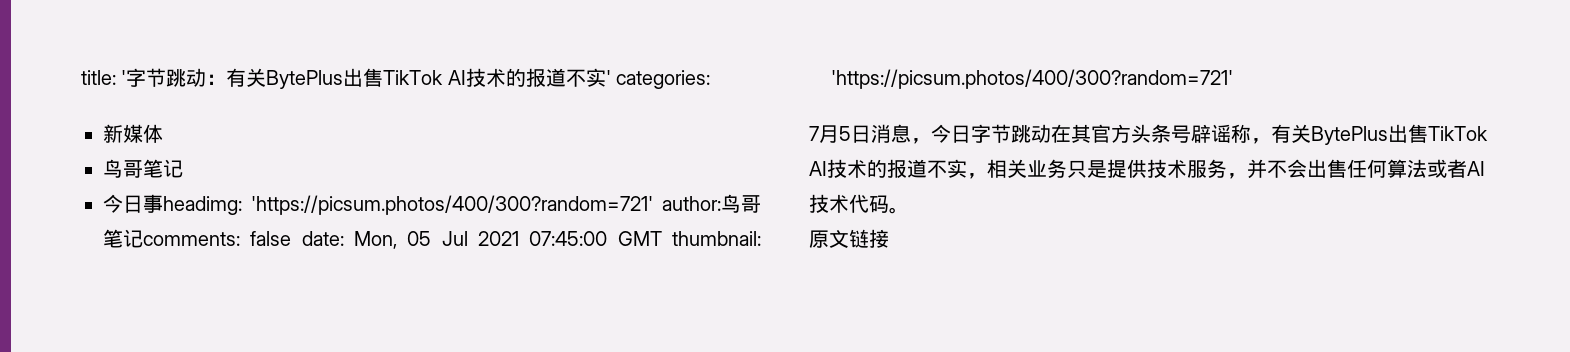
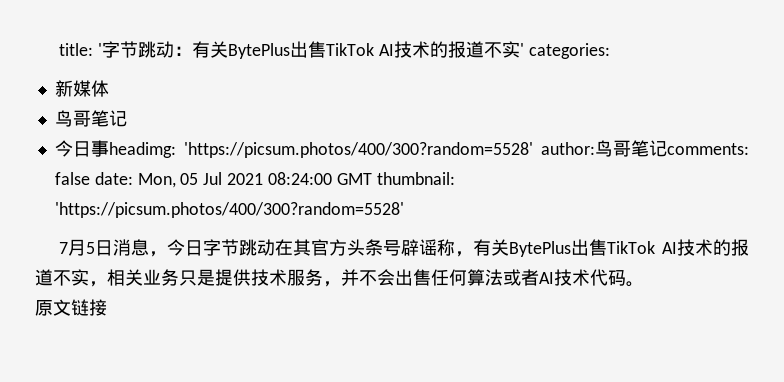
[251,195,653,215] 'https://picsum.photos/400/300?random=721' -> [183,142,533,158] 'https://picsum.photos/400/300?random=5528'
[529,231,608,246] 07:45:00 -> [267,172,332,185] 08:24:00
[831,69,1233,89] 'https://picsum.photos/400/300?random=721' -> [54,202,404,218] 'https://picsum.photos/400/300?random=5528'

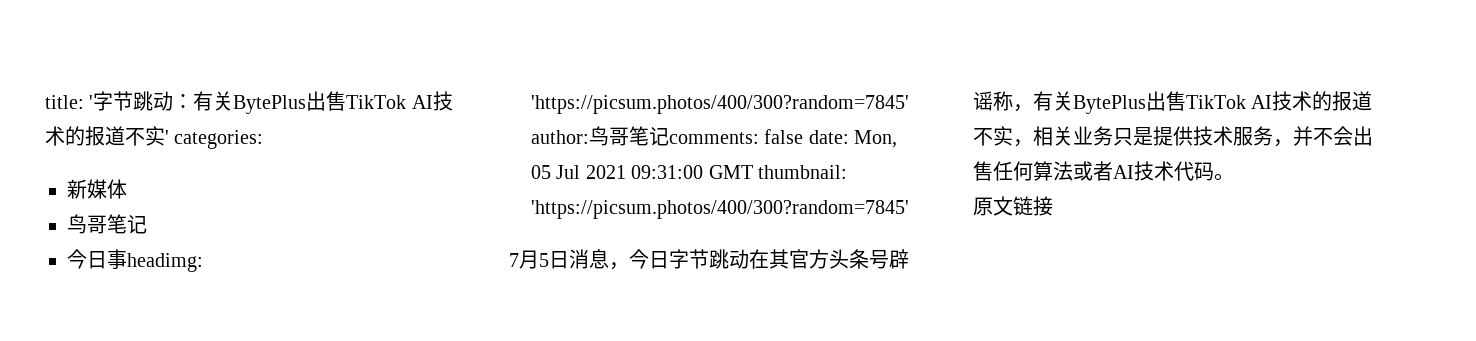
[183,142,533,158] 'https://picsum.photos/400/300?random=5528' -> [531,95,909,114] 'https://picsum.photos/400/300?random=7845'
[267,172,332,185] 08:24:00 -> [631,165,704,179] 09:31:00
[54,202,404,218] 'https://picsum.photos/400/300?random=5528' -> [531,200,909,219] 'https://picsum.photos/400/300?random=7845'

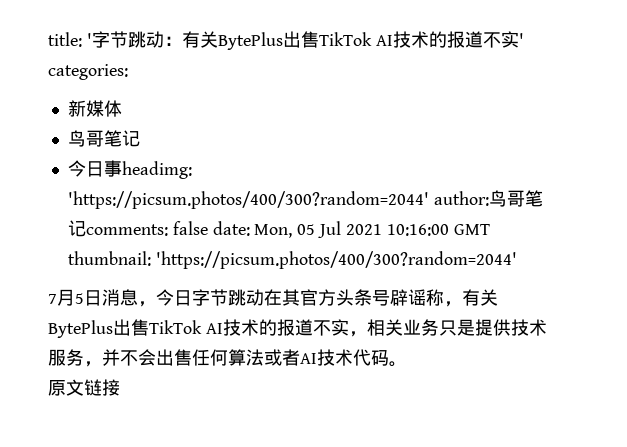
[531,95,909,114] 'https://picsum.photos/400/300?random=7845' -> [67,191,429,209] 'https://picsum.photos/400/300?random=2044'
[631,165,704,179] 09:31:00 -> [386,224,449,236] 10:16:00
[531,200,909,219] 'https://picsum.photos/400/300?random=7845' -> [155,251,517,269] 'https://picsum.photos/400/300?random=2044'

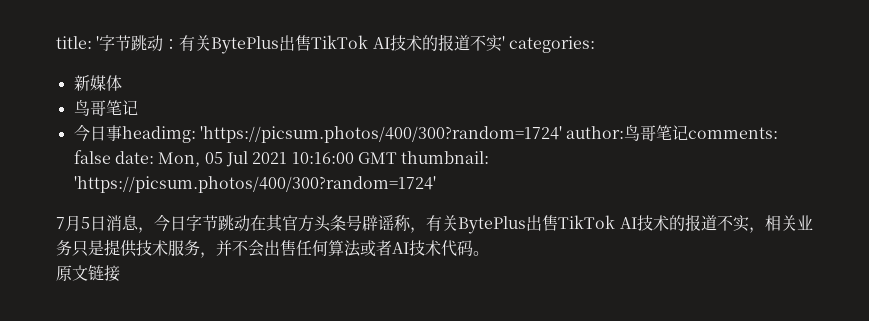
[67,191,429,209] 'https://picsum.photos/400/300?random=2044' -> [199,126,562,143] 'https://picsum.photos/400/300?random=1724'
[155,251,517,269] 'https://picsum.photos/400/300?random=2044' -> [73,176,436,193] 'https://picsum.photos/400/300?random=1724'

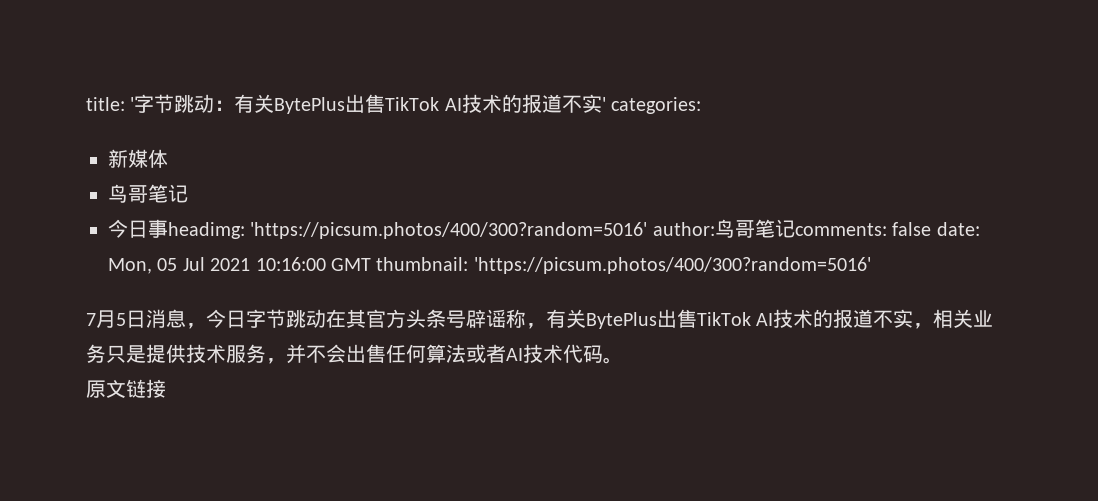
[199,126,562,143] 'https://picsum.photos/400/300?random=1724' -> [250,222,648,239] 'https://picsum.photos/400/300?random=5016'
[73,176,436,193] 'https://picsum.photos/400/300?random=1724' -> [473,257,871,274] 'https://picsum.photos/400/300?random=5016'

